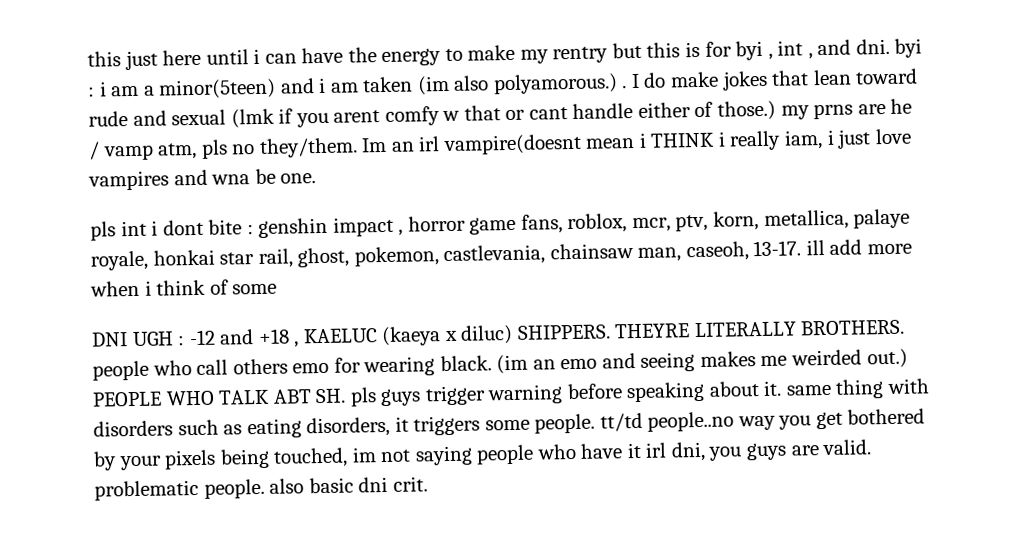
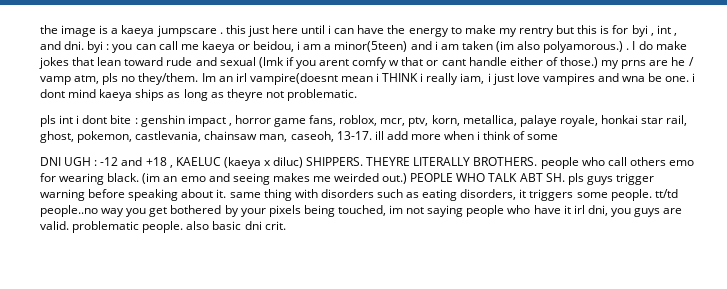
(87, 59) none -> [40,25,223,37] the image is a kaeya jumpscare .
(95, 91) none -> [112,41,295,53] you can call me kaeya or beidou,
(317, 178) none -> [692,73,696,82] [40,89,357,101] i dont mind kaeya ships as long as theyre not problematic.

